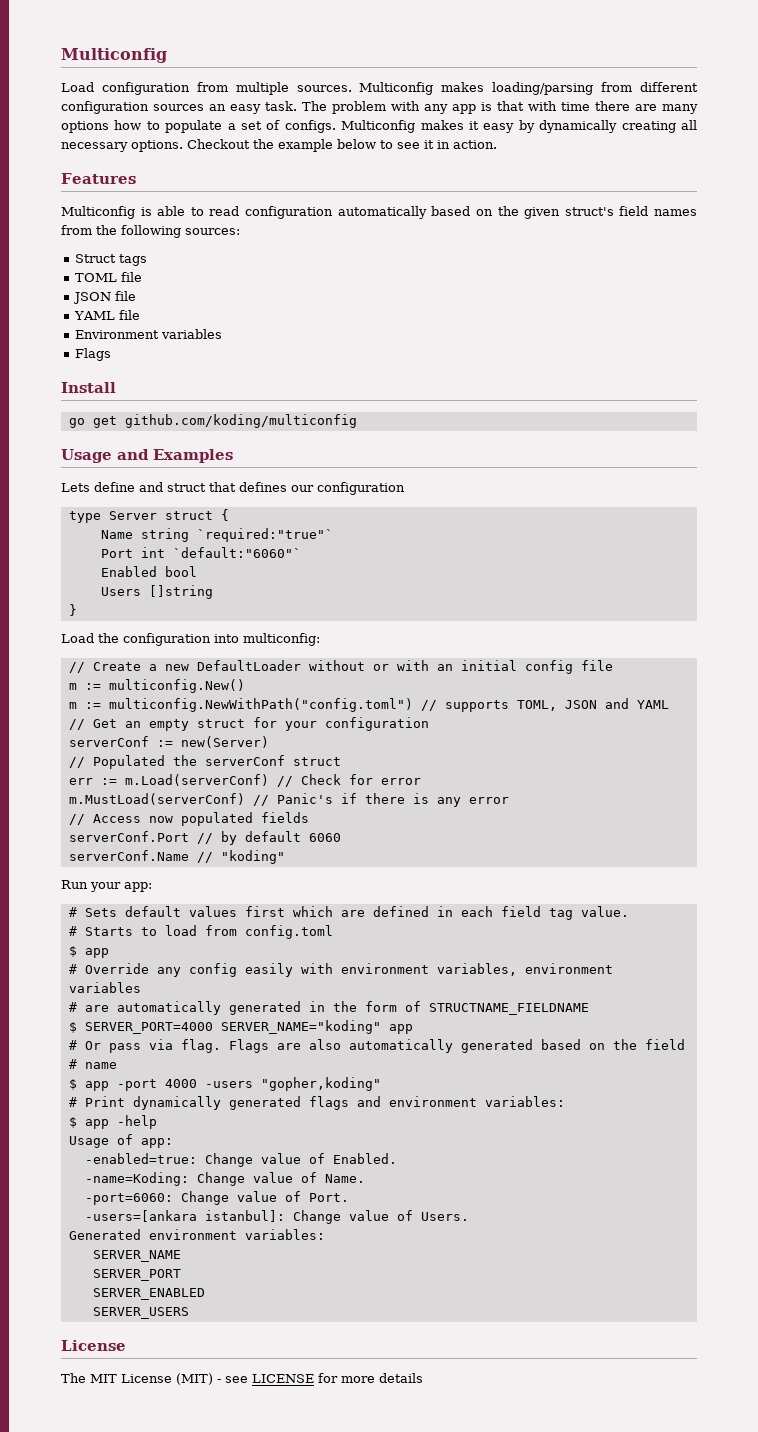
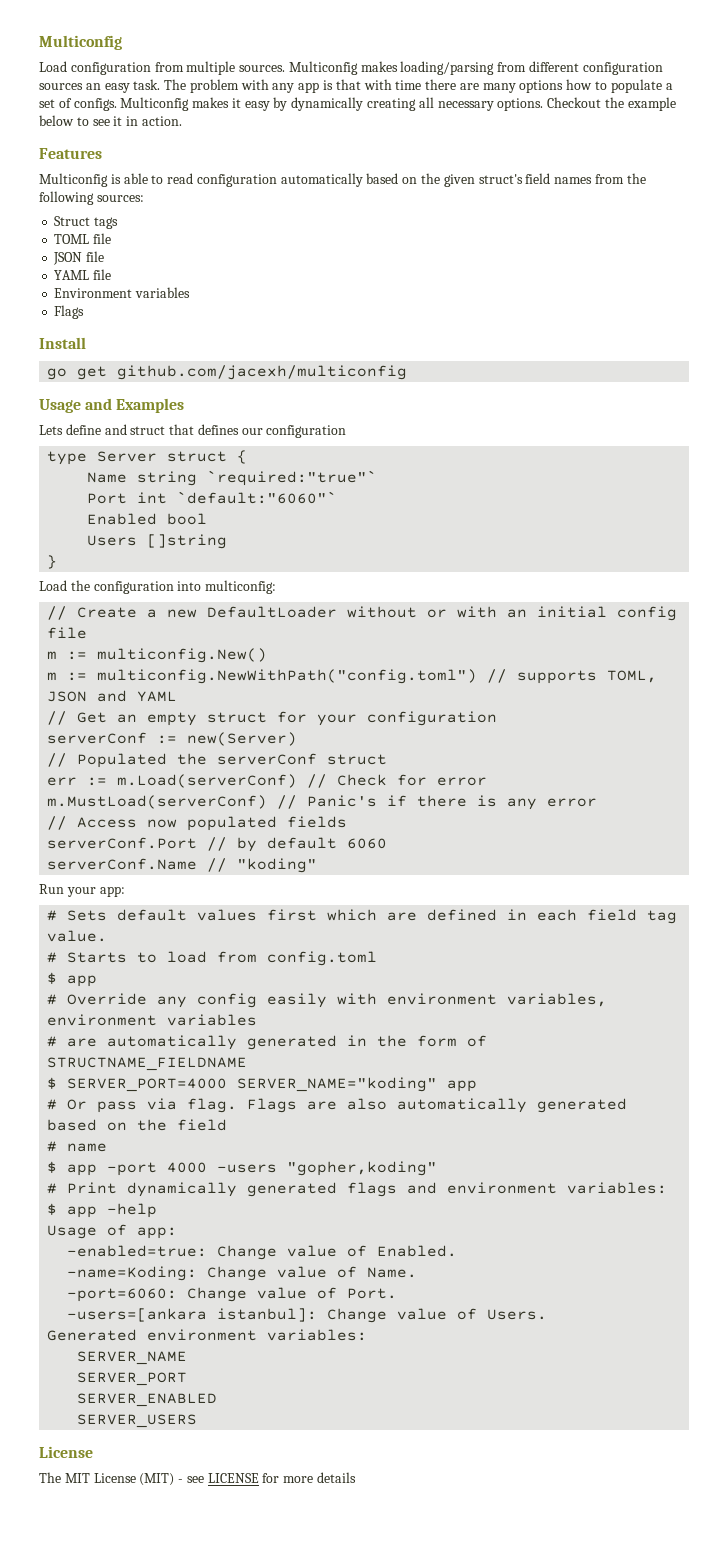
[124,414,357,428] github.com/koding/multiconfig -> [117,365,408,380] github.com/jacexh/multiconfig

